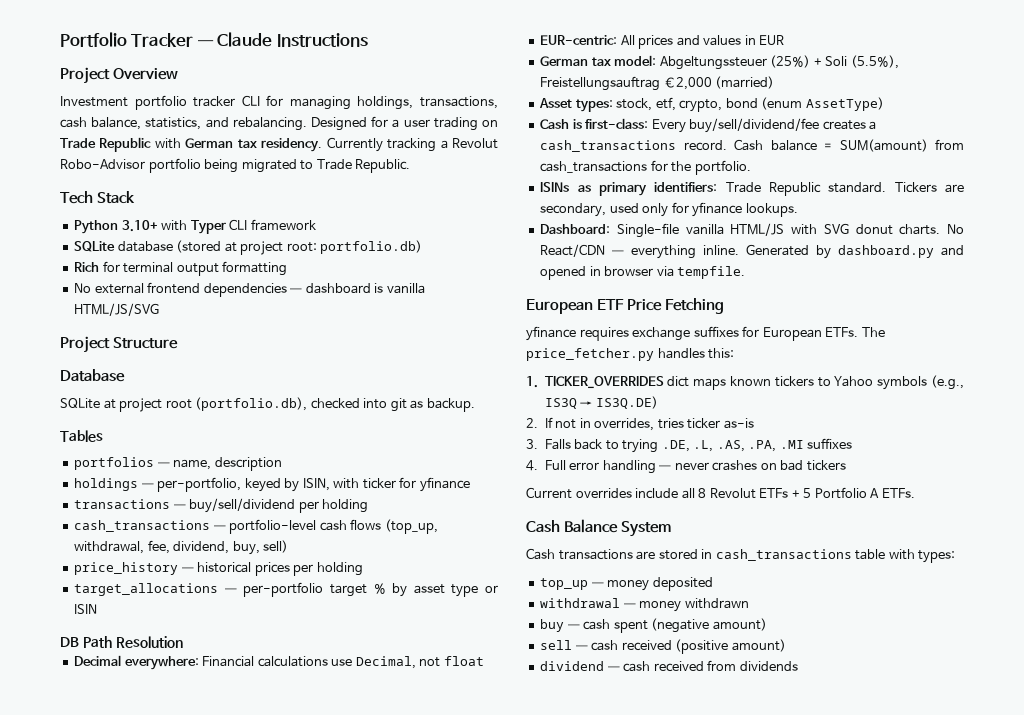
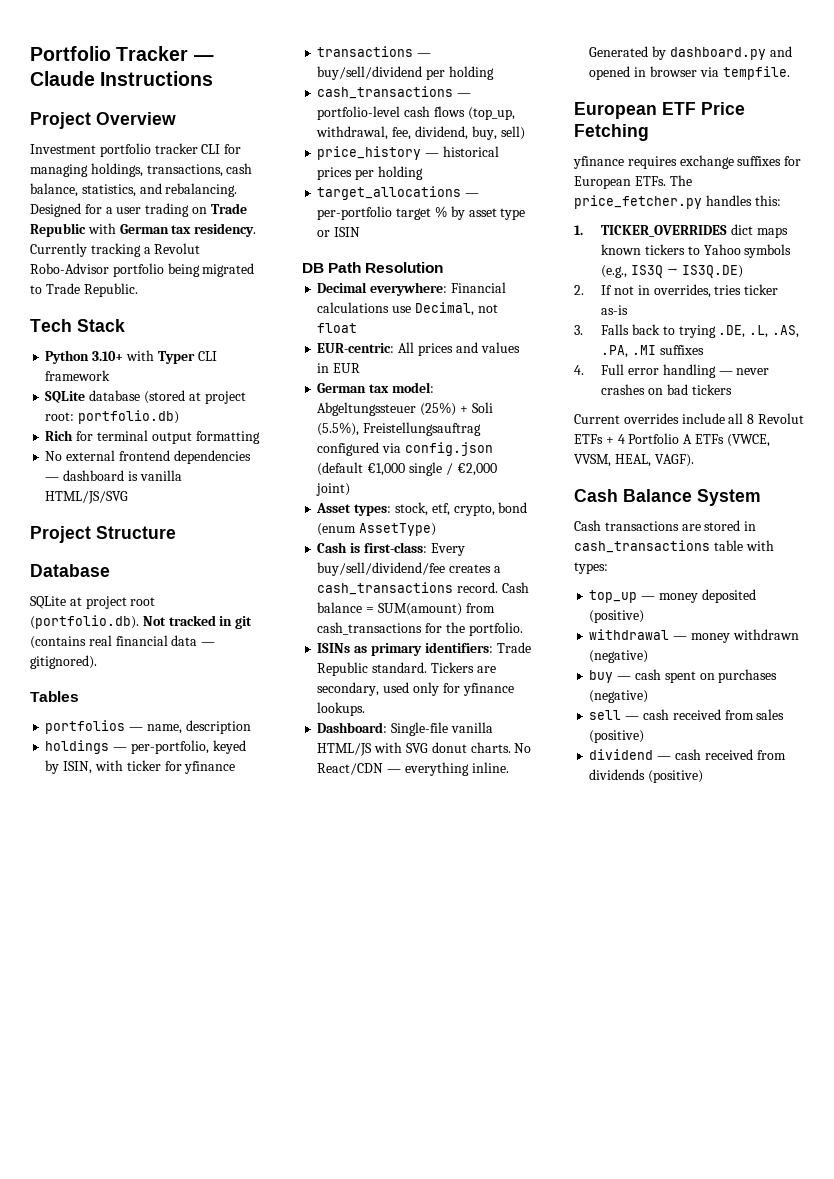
[195,397,475,412] (portfolio.db), checked into git as backup. -> [30,615,253,629] [30,635,216,649] [30,655,97,669] (portfolio.db). Not tracked in git (contains real financial data — gitignored).
[663,76,775,90] €2,000 (married) -> [317,442,493,456] [317,462,497,476] [316,483,351,496] configured via config.json (default €1,000 single / €2,000 joint)
[803,488,812,498] 5 -> [617,434,625,444] 4
[881,488,915,498] ETFs. -> [694,434,770,447] [574,454,694,467] ETFs (VWCE, VVSM, HEAL, VAGF).
(713, 584) none -> [589,610,645,623] (positive)
(749, 603) none -> [589,650,649,663] (negative)
[651,618,767,633] (negative amount) -> [699,669,778,683] [589,690,649,703] on purchases (negative)
[675,639,786,654] (positive amount) -> [724,709,785,720] [589,730,645,743] from sales (positive)
(798, 666) none -> [648,770,704,783] (positive)

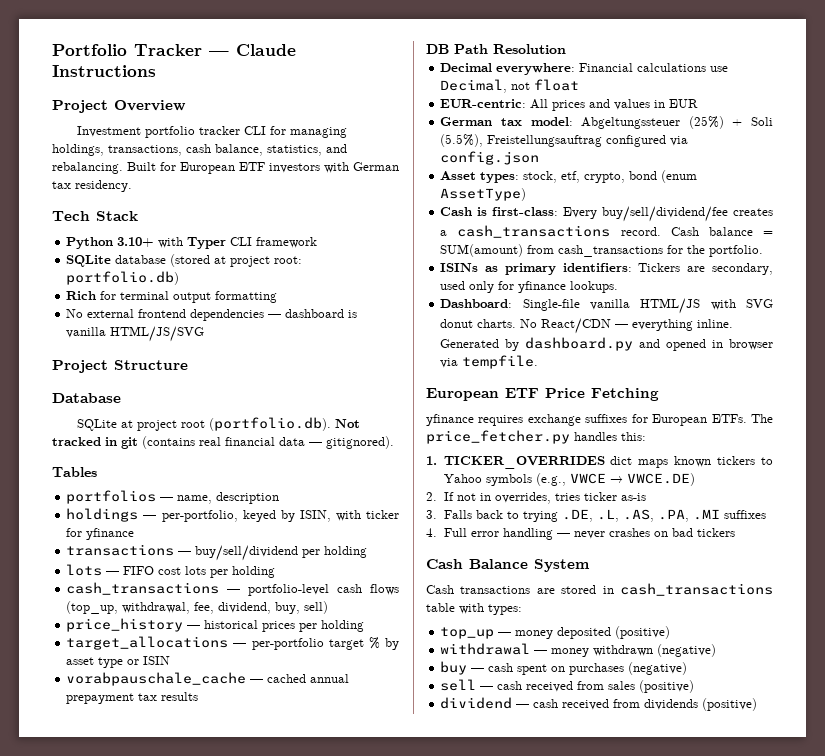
[30,203,247,217] [30,223,257,237] [30,243,201,257] [30,263,255,277] [30,283,138,297] Designed for a user trading on Trade Republic with German tax residency. Currently tracking a Revolut Robo-Advisor portfolio being migrated to Trade Republic. -> [127,162,399,174] [52,180,132,192] Built for European ETF investors with German tax residency.
(494, 73) none -> [66,564,276,578] // lots — FIFO cost lots per holding
(361, 232) none -> [66,672,350,686] [66,692,199,704] // vorabpauschale_cache — cached annual prepayment tax results
[317,462,497,476] [316,483,351,496] (default €1,000 single / €2,000 joint) -> (540, 158) none
[496,642,531,653] [317,662,428,676] Trade Republic standard. -> (632, 267) none
[630,265,743,278] IS3Q → IS3Q.DE) -> [569,473,695,486] VWCE → VWCE.DE)
[574,413,804,424] [574,433,770,447] [574,454,694,467] // Current overrides include all 8 Revolut ETFs + 4 Portfolio A ETFs (VWCE, VVSM, HEAL, VAGF). -> (735, 532) none

